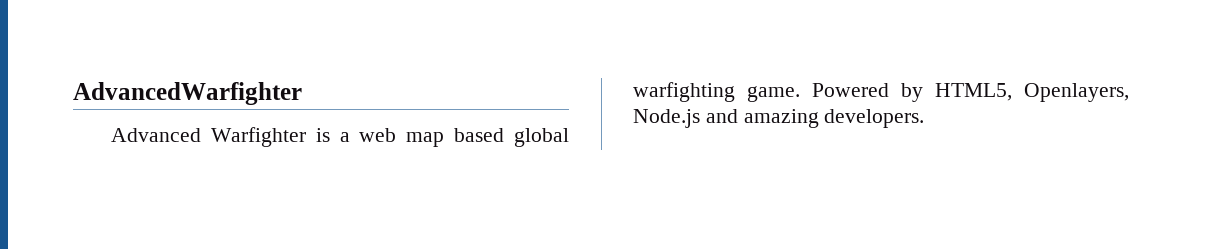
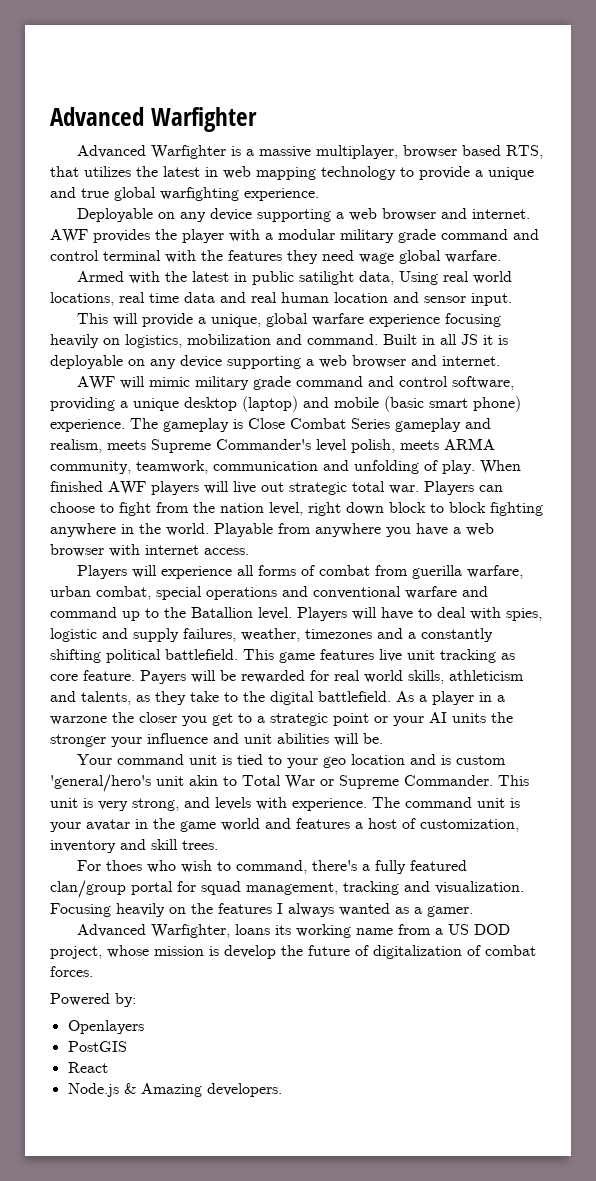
[73,82,302,105] AdvancedWarfighter -> [50,107,257,132] Advanced Warfighter
[359,128,570,147] [633,82,1129,102] [633,109,819,128] web map based global warfighting game. Powered by HTML5, Openlayers, Node.js and amazing -> [258,145,543,159] [50,166,534,180] [50,187,319,201] [76,208,530,222] [50,229,539,243] [50,250,501,264] [76,271,512,285] [50,292,512,306] [76,313,501,327] [50,334,508,348] [50,355,500,369] [76,376,514,390] [50,396,521,412] [50,418,491,432] [50,438,495,453] [50,460,521,474] [50,481,503,495] [50,502,543,516] [50,523,494,537] [50,544,249,557] [76,565,523,579] [50,586,488,600] [50,607,542,621] [50,628,493,642] [50,649,515,663] [50,670,524,684] [50,691,505,705] [50,712,513,726] [50,733,383,747] [76,754,506,768] [50,774,529,792] [50,797,520,811] [50,818,519,832] [50,839,218,853] [76,860,467,874] [50,880,524,898] [50,903,473,917] [76,924,510,938] [50,945,536,959] [50,966,93,977] [50,993,136,1007] [67,1020,144,1034] [67,1041,127,1052] [67,1062,108,1073] [67,1083,202,1097] massive multiplayer, browser based RTS, that utilizes the latest in web mapping technology to provide a unique and true global warfighting experience. // Deployable on any device supporting a web browser and internet. AWF provides the player with a modular military grade command and control terminal with the features they need wage global warfare. // Armed with the latest in public satilight data, Using real world locations, real time data and real human location and sensor input. // This will provide a unique, global warfare experience focusing heavily on logistics, mobilization and command. Built in all JS it is deployable on any device supporting a web browser and internet. // AWF will mimic military grade command and control software, providing a unique desktop (laptop) and mobile (basic smart phone) experience. The gameplay is Close Combat Series gameplay and realism, meets Supreme Commander's level polish, meets ARMA community, teamwork, communication and unfolding of play. When finished AWF players will live out strategic total war. Players can choose to fight from the nation level, right down block to block fighting anywhere in the world. Playable from anywhere you have a web browser with internet access. // Players will experience all forms of combat from guerilla warfare, urban combat, special operations and conventional warfare and command up to the Batallion level. Players will have to deal with spies, logistic and supply failures, weather, timezones and a constantly shifting political battlefield. This game features live unit tracking as core feature. Payers will be rewarded for real world skills, athleticism and talents, as they take to the digital battlefield. As a player in a warzone the closer you get to a strategic point or your AI units the stronger your influence and unit abilities will be. // Your command unit is tied to your geo location and is custom 'general/hero's unit akin to Total War or Supreme Commander. This unit is very strong, and levels with experience. The command unit is your avatar in the game world and features a host of customization, inventory and skill trees. // For thoes who wish to command, there's a fully featured clan/group portal for squad management, tracking and visualization. Focusing heavily on the features I always wanted as a gamer. // Advanced Warfighter, loans its working name from a US DOD project, whose mission is develop the future of digitalization of combat forces. // Powered by: // Openlayers // PostGIS // React // Node.js & Amazing

